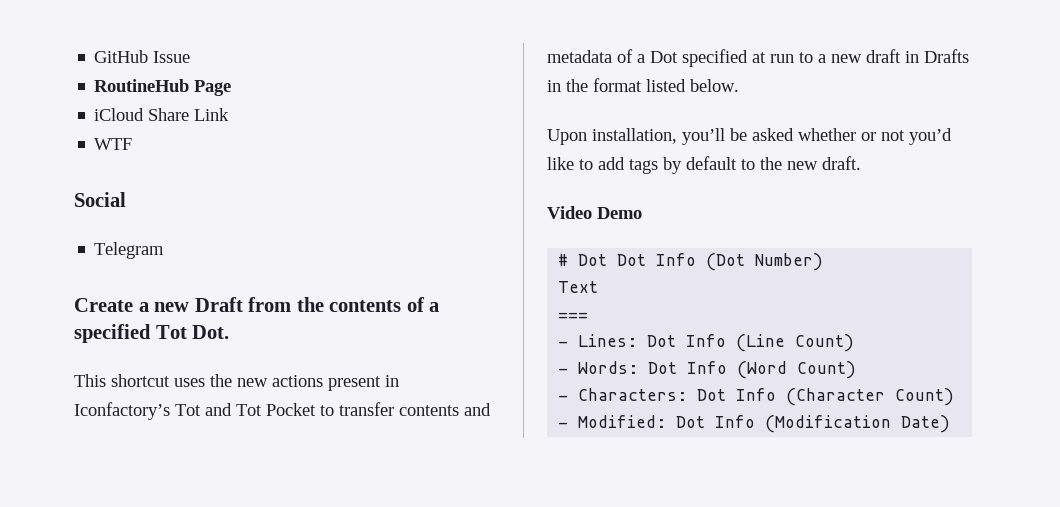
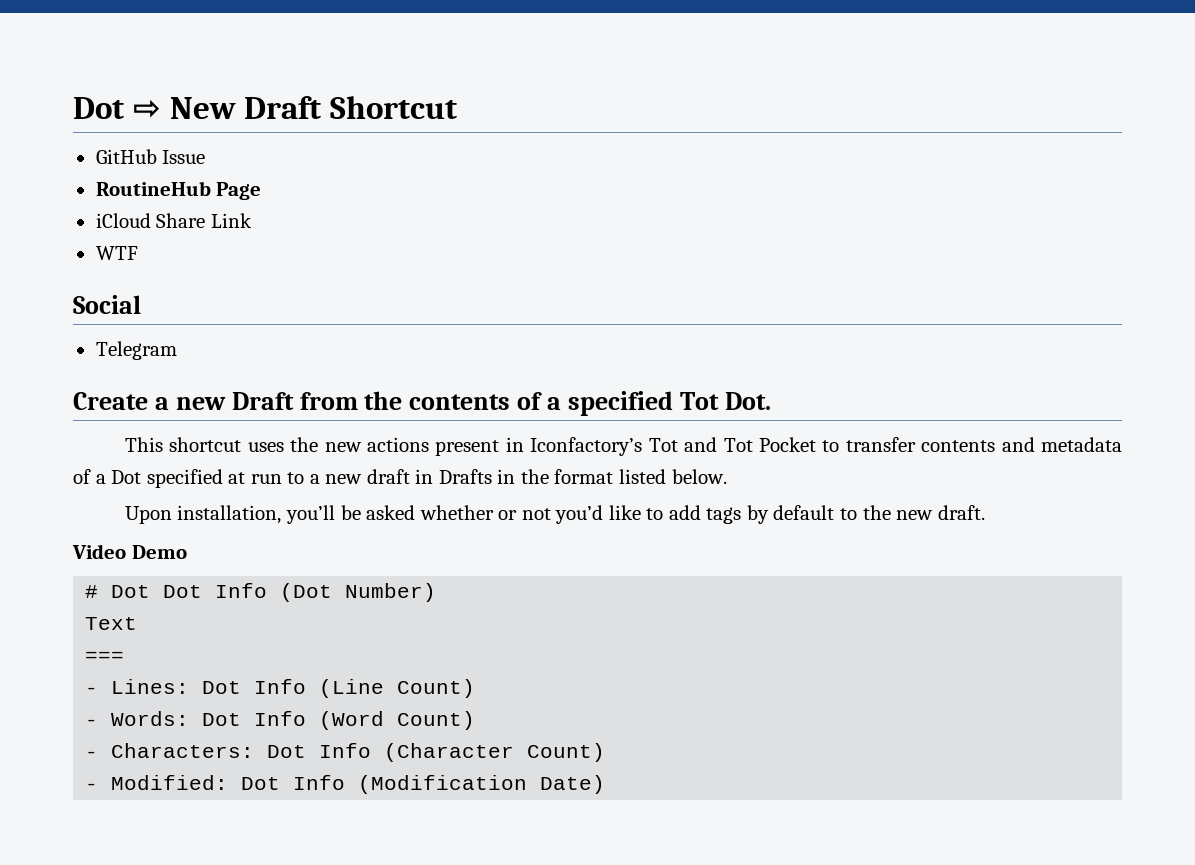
(94, 56) none -> [73,96,458,119] Dot ⇨ New Draft Shortcut //

